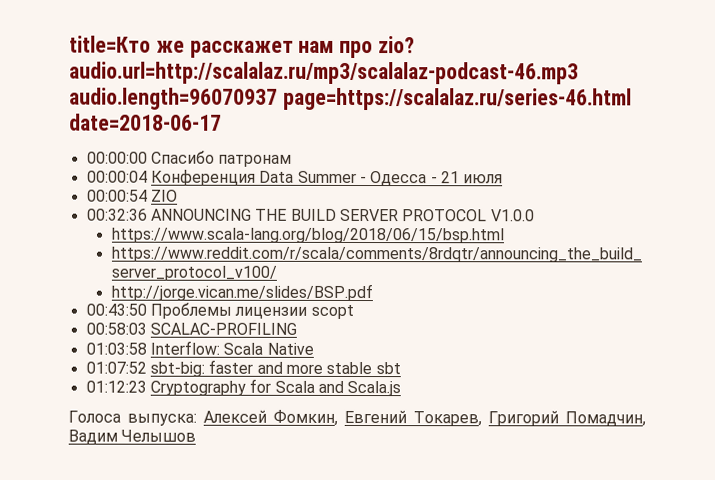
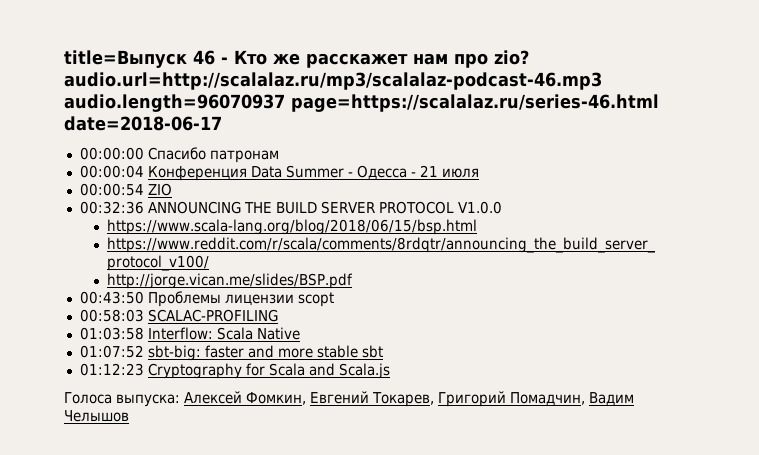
[69,35,151,53] title=Кто -> [64,50,267,68] title=Выпуск 46 - Кто

